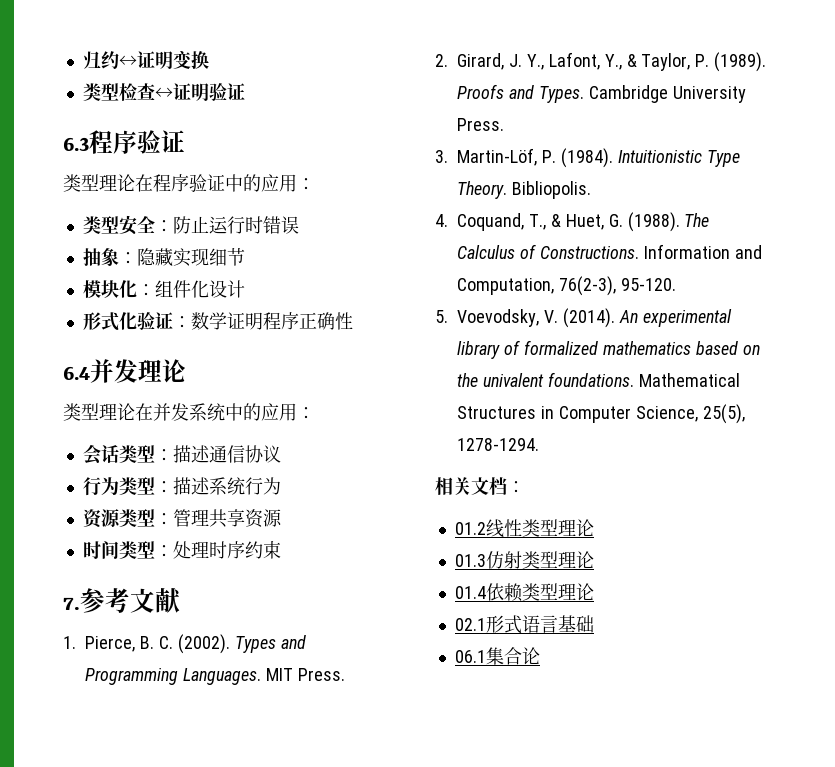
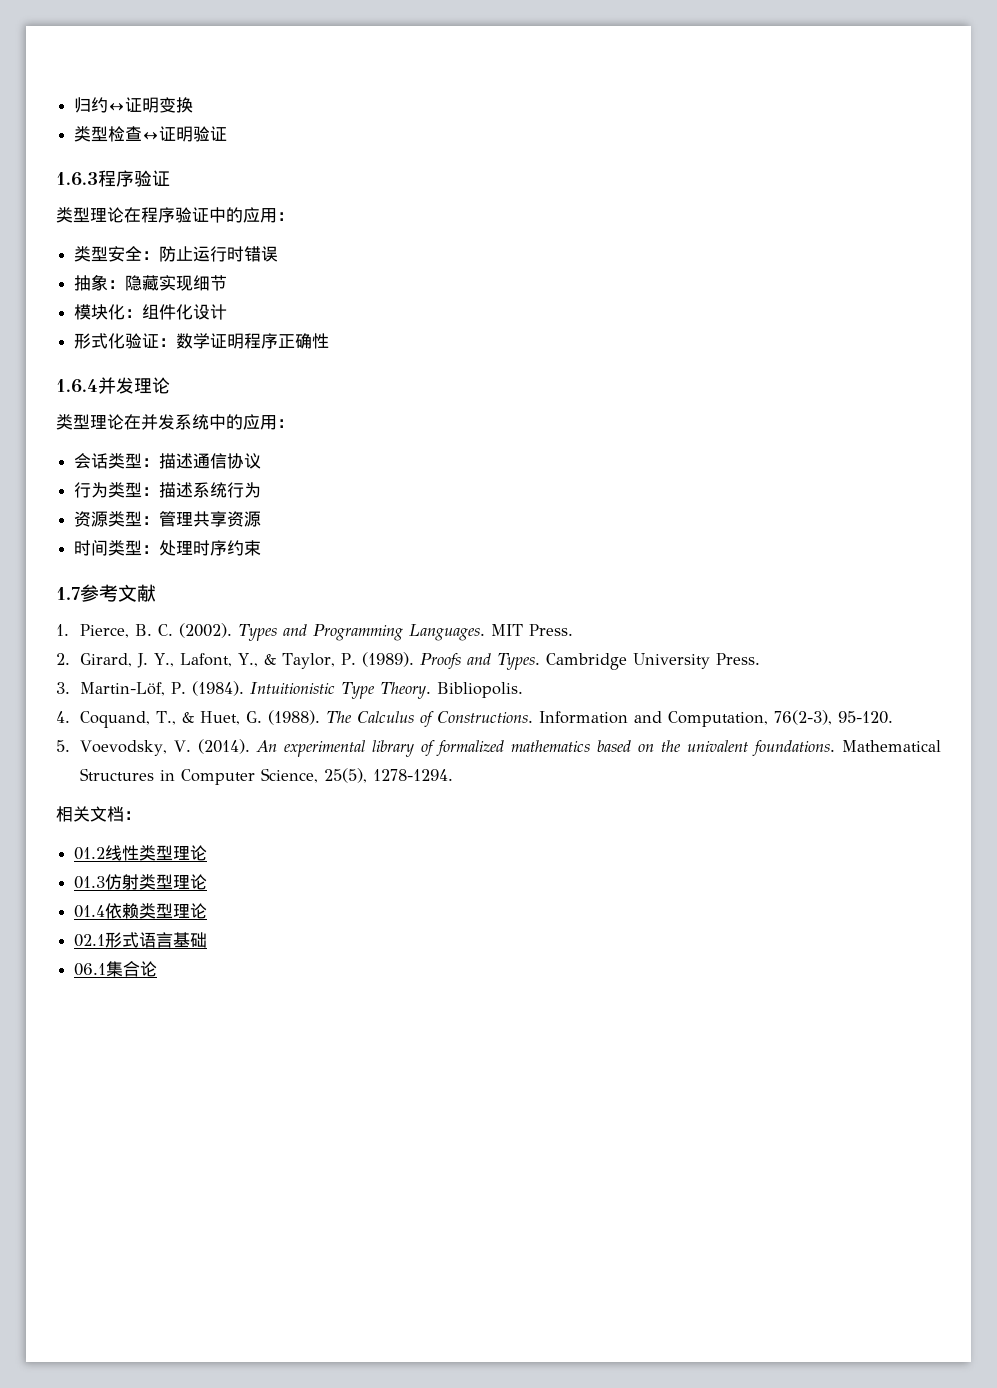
[63,137,89,151] 6.3 -> [56,172,98,186] 1.6.3
[63,366,90,380] 6.4 -> [56,379,98,393] 1.6.4
[63,597,80,610] 7. -> [56,587,80,600] 1.7

